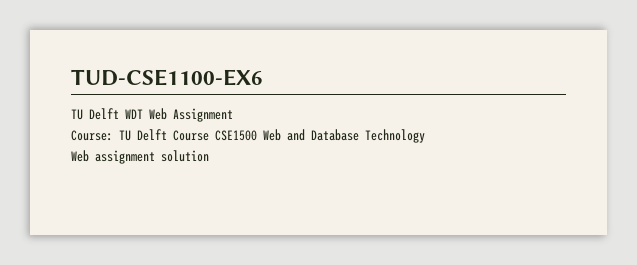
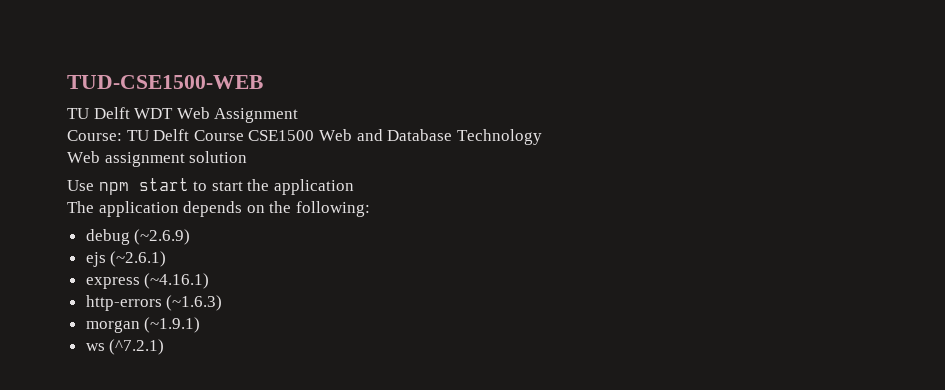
[71,69,263,86] TUD-CSE1100-EX6 -> [67,75,263,89] TUD-CSE1500-WEB
(209, 156) none -> [67,178,354,195] [67,201,370,217] [85,229,191,245] [85,251,167,267] [85,273,210,289] [85,295,223,311] [85,317,201,333] [85,339,165,355] // Use npm start to start the application // The application depends on the following: // debug (~2.6.9) // ejs (~2.6.1) // express (~4.16.1) // http-errors (~1.6.3) // morgan (~1.9.1) // ws (^7.2.1)

